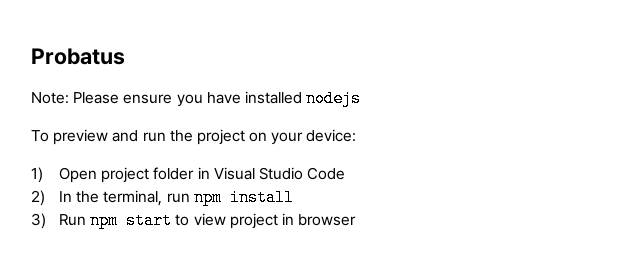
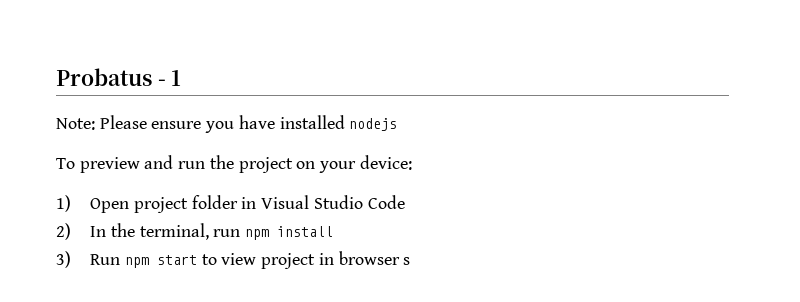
(125, 56) none -> [157,70,182,86] - 1
(357, 220) none -> [403,257,411,265] s

